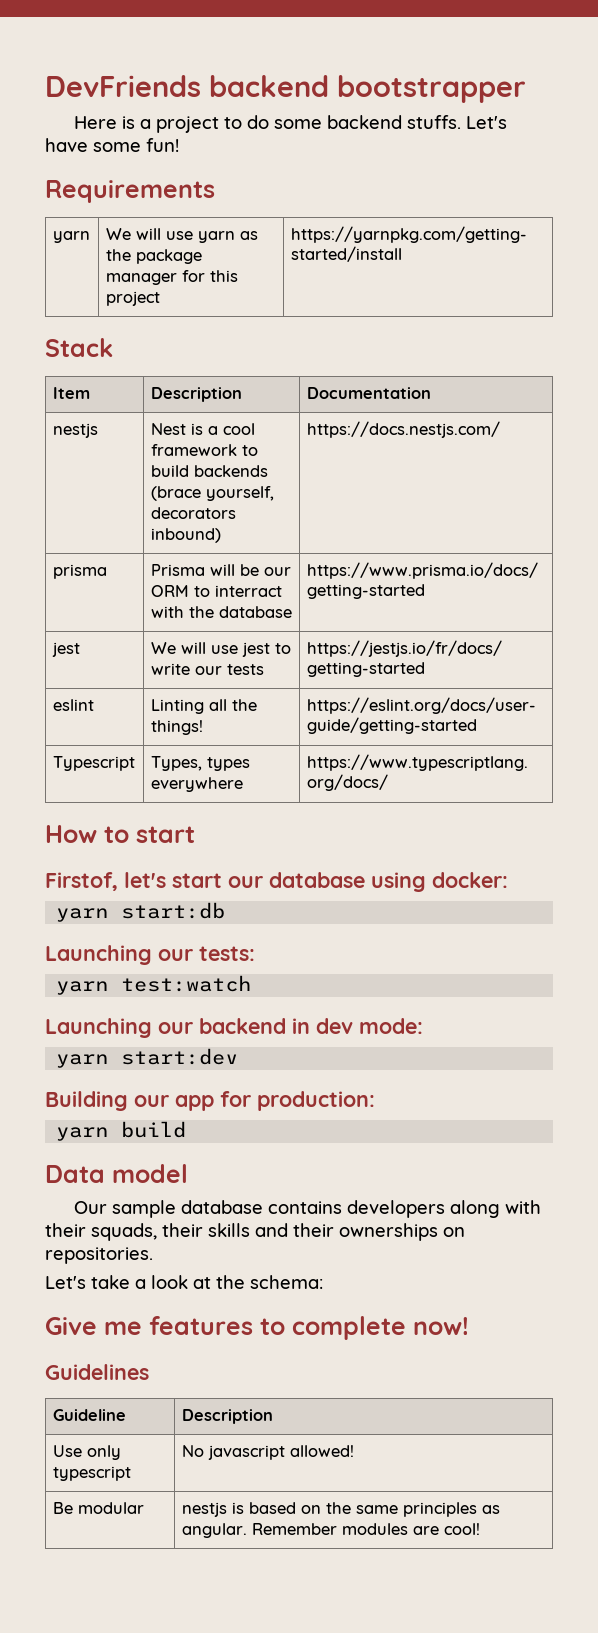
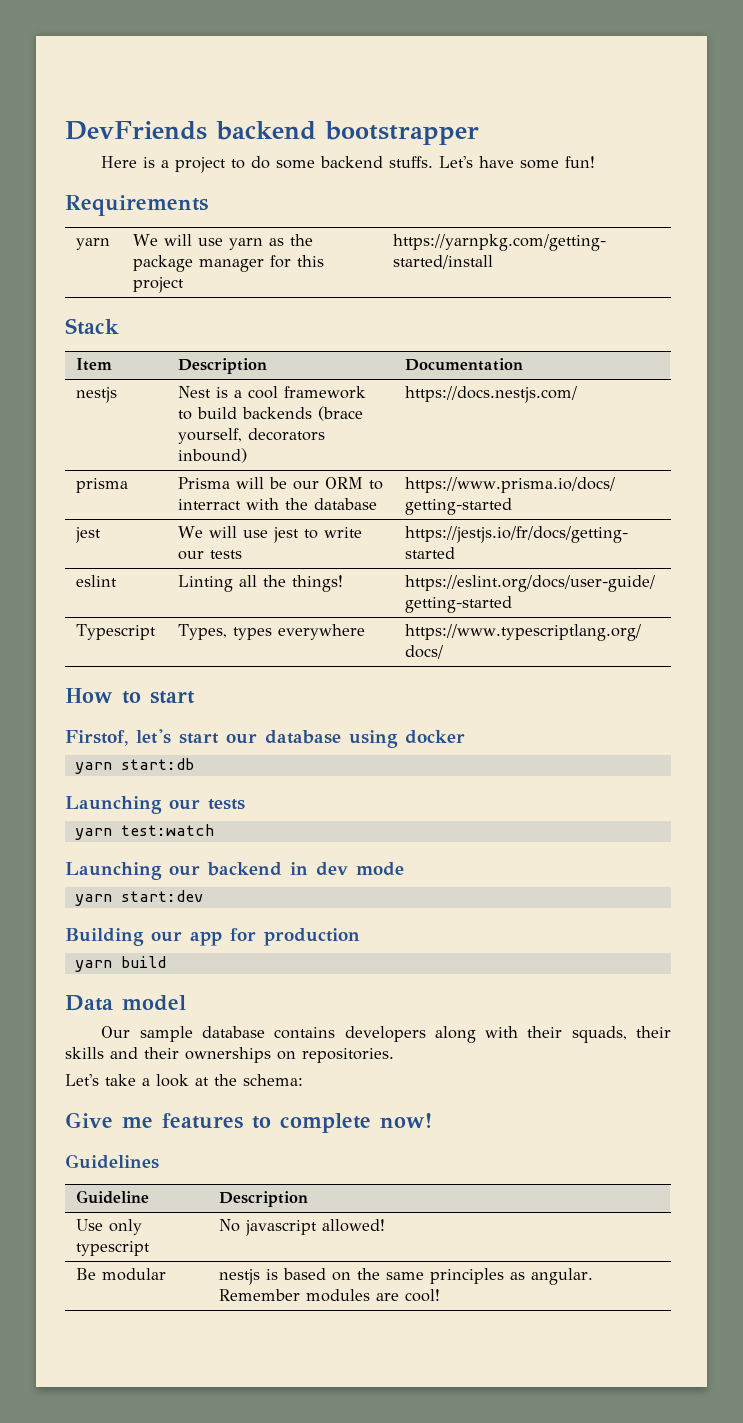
[432,872,508,888] docker: -> [405,730,465,744] docker
[199,946,255,961] tests: -> [208,799,245,810] tests
[359,1018,423,1034] mode: -> [356,862,404,876] mode
[257,1091,375,1111] production: -> [264,928,360,946] production

